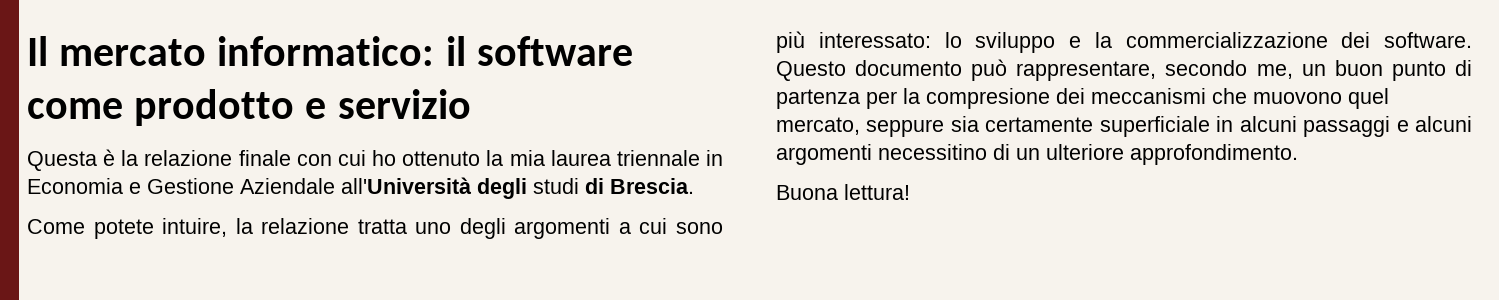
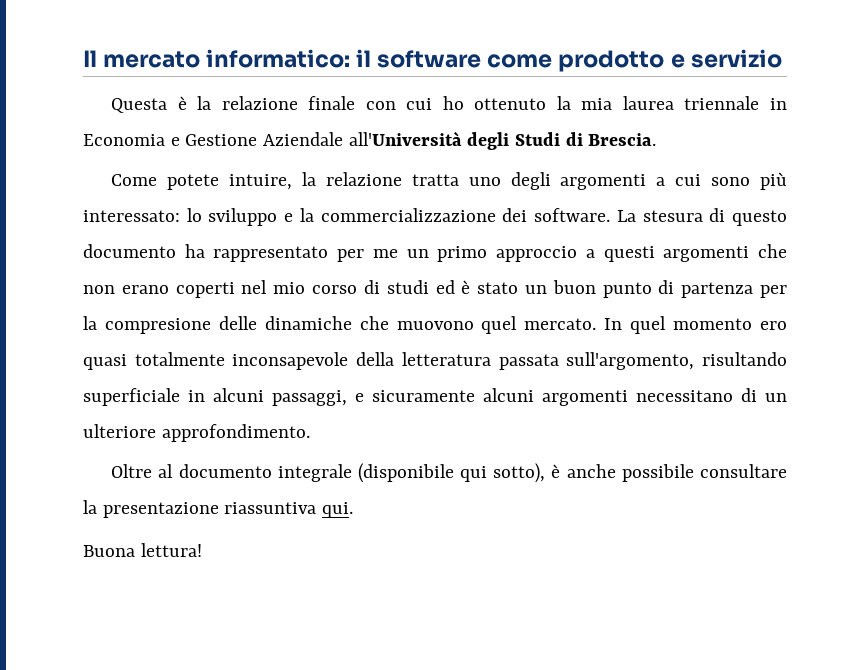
[533,178,579,194] studi -> [515,132,561,146] Studi
[776,59,1293,81] Questo documento può rappresentare, secondo me, -> [616,208,788,226] [83,244,788,262] [83,280,519,298] La stesura di questo documento ha rappresentato per me un primo approccio a questi argomenti che non erano coperti nel mio corso di studi ed è stato
[1056,88,1206,104] dei meccanismi -> [218,316,352,330] delle dinamiche
[776,116,1409,137] mercato, seppure sia certamente superficiale in alcuni passaggi e -> [524,316,787,334] [83,352,787,370] [83,388,475,406] mercato. In quel momento ero quasi totalmente inconsapevole della letteratura passata sull'argomento, risultando superficiale in alcuni passaggi, e sicuramente
[878,144,987,160] necessitino -> [636,390,733,402] necessitano
(1298, 154) none -> [111,463,787,483] [83,500,354,518] // Oltre al documento integrale (disponibile qui sotto), è anche possibile consultare la presentazione riassuntiva qui.

